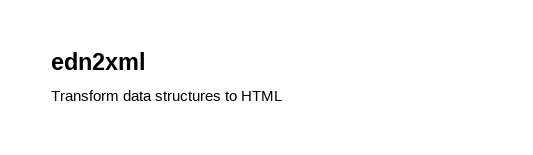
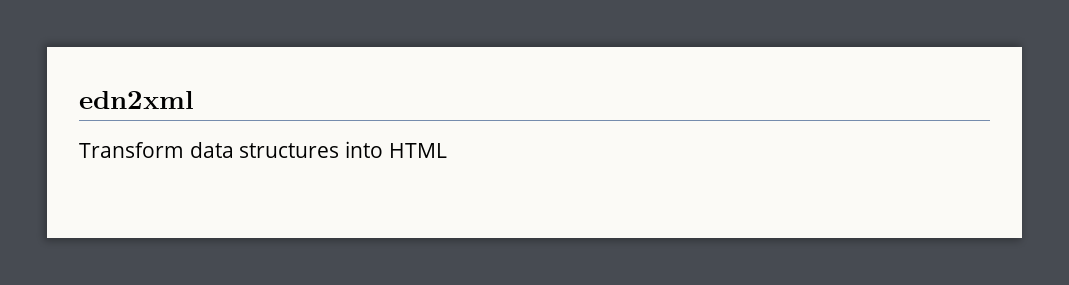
[225,91,238,101] to -> [344,141,383,158] into

